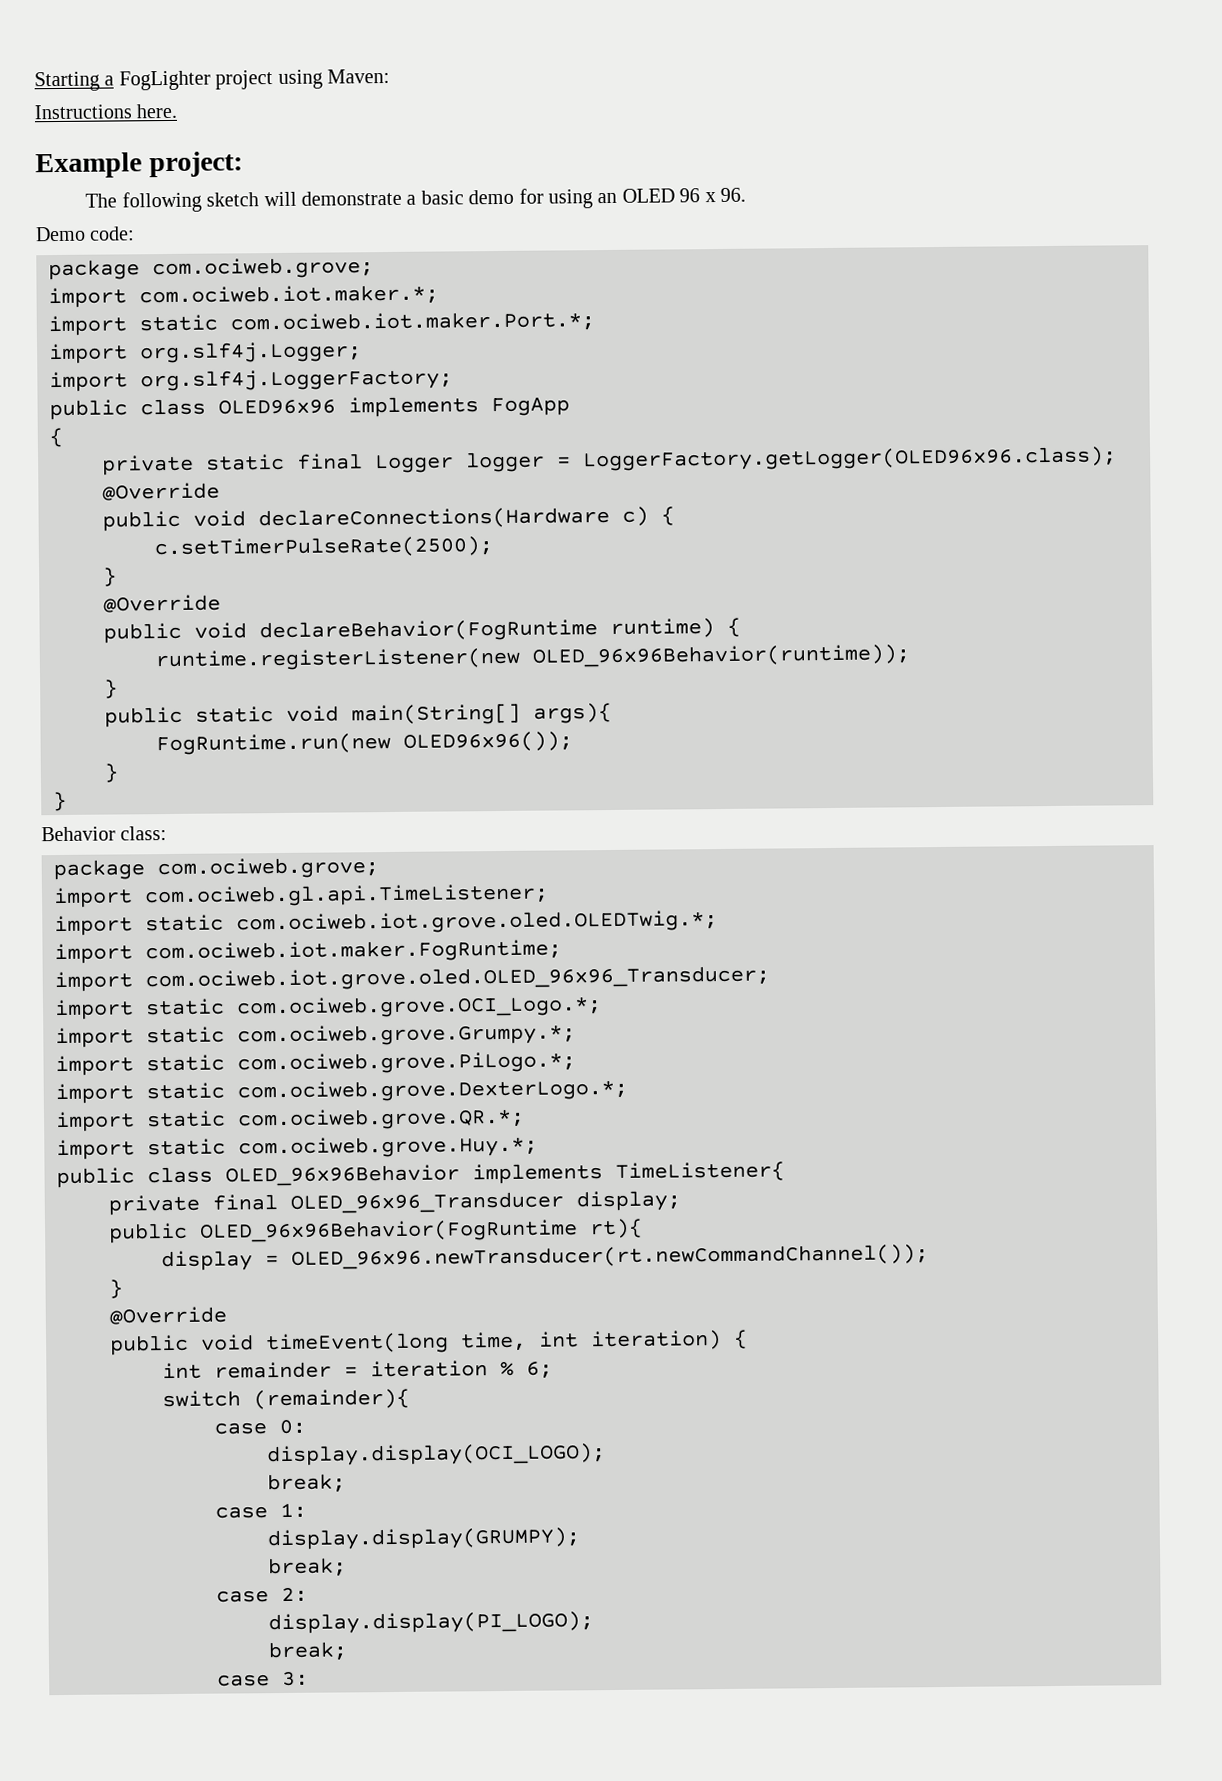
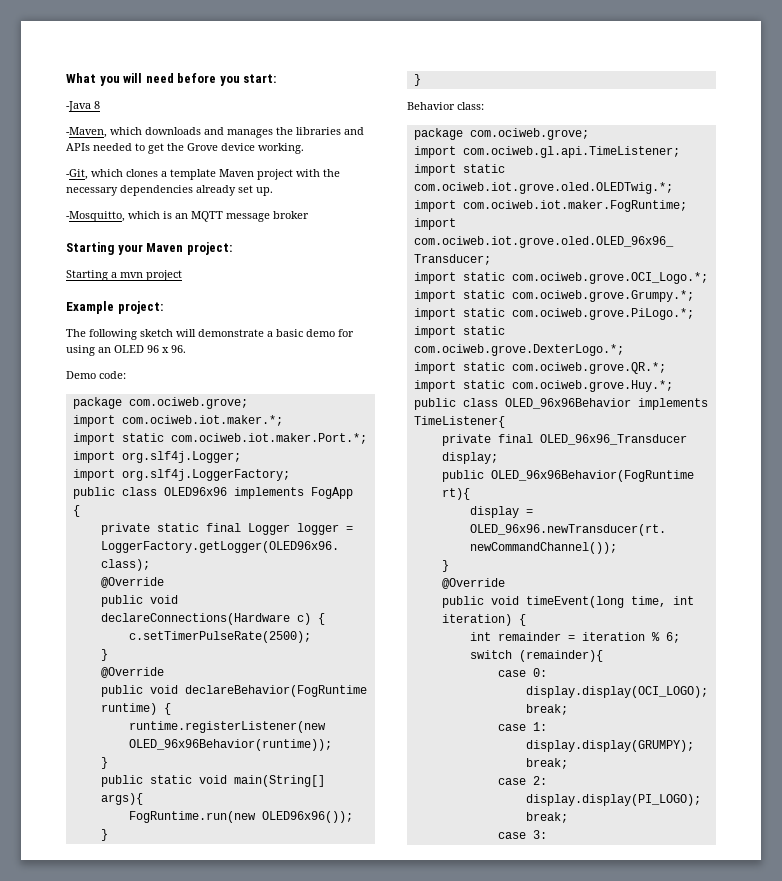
(34, 81) none -> [66,73,277,86] [66,101,100,112] [66,127,364,138] [66,143,304,154] [66,169,340,180] [66,185,273,196] [66,211,309,222] [66,242,232,255] What you will need before you start: // -Java 8 // -Maven, which downloads and manages the libraries and APIs needed to get the Grove device working. // -Git, which clones a template Maven project with the necessary dependencies already set up. // -Mosquitto, which is an MQTT message broker // Starting your Maven project: //
[118,68,390,91] [34,103,178,120] FogLighter project using Maven: // Instructions here. -> [120,270,182,281] mvn project

